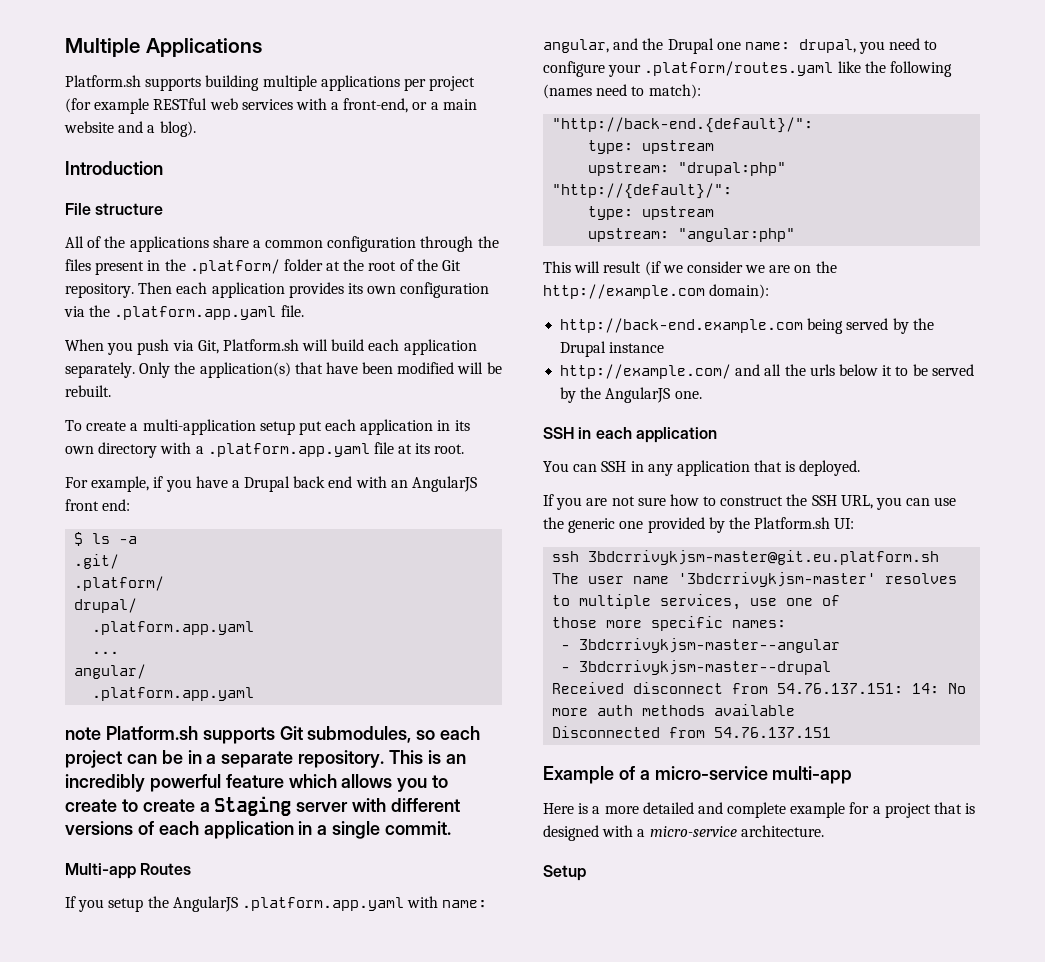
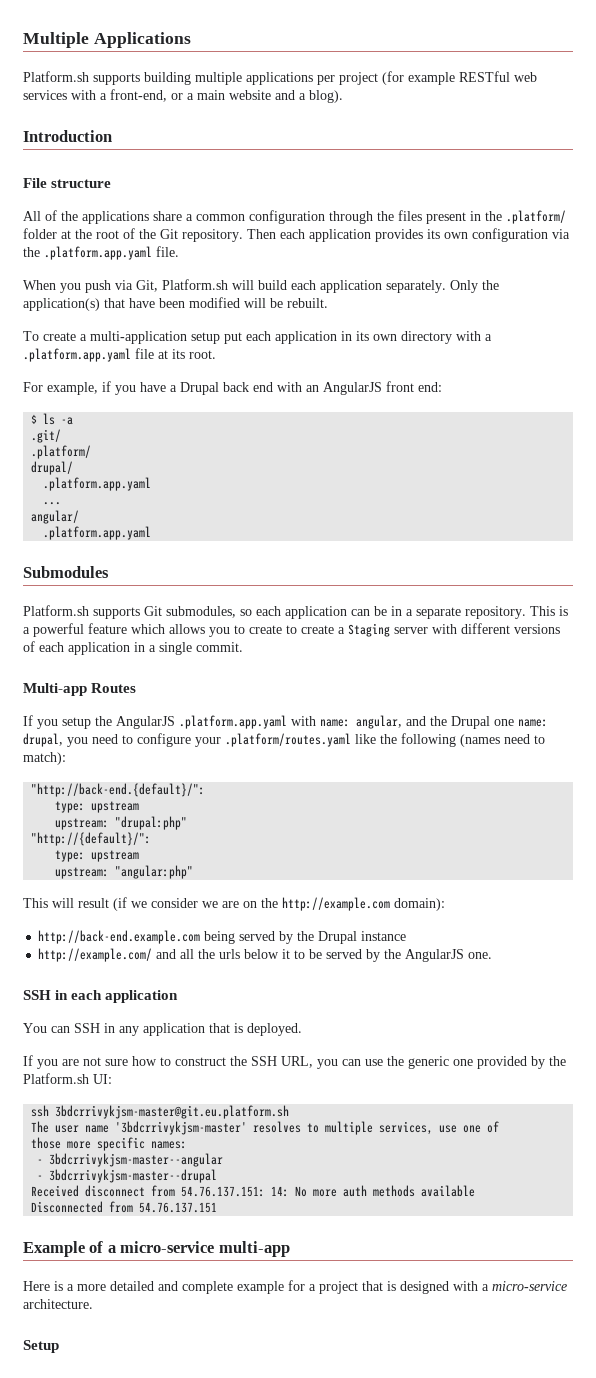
[65,727,101,740] note -> [23,566,109,578] Submodules //
[65,750,122,768] project -> [285,606,347,619] application
[445,754,466,764] [65,774,145,792] an incredibly -> [23,627,30,634] a

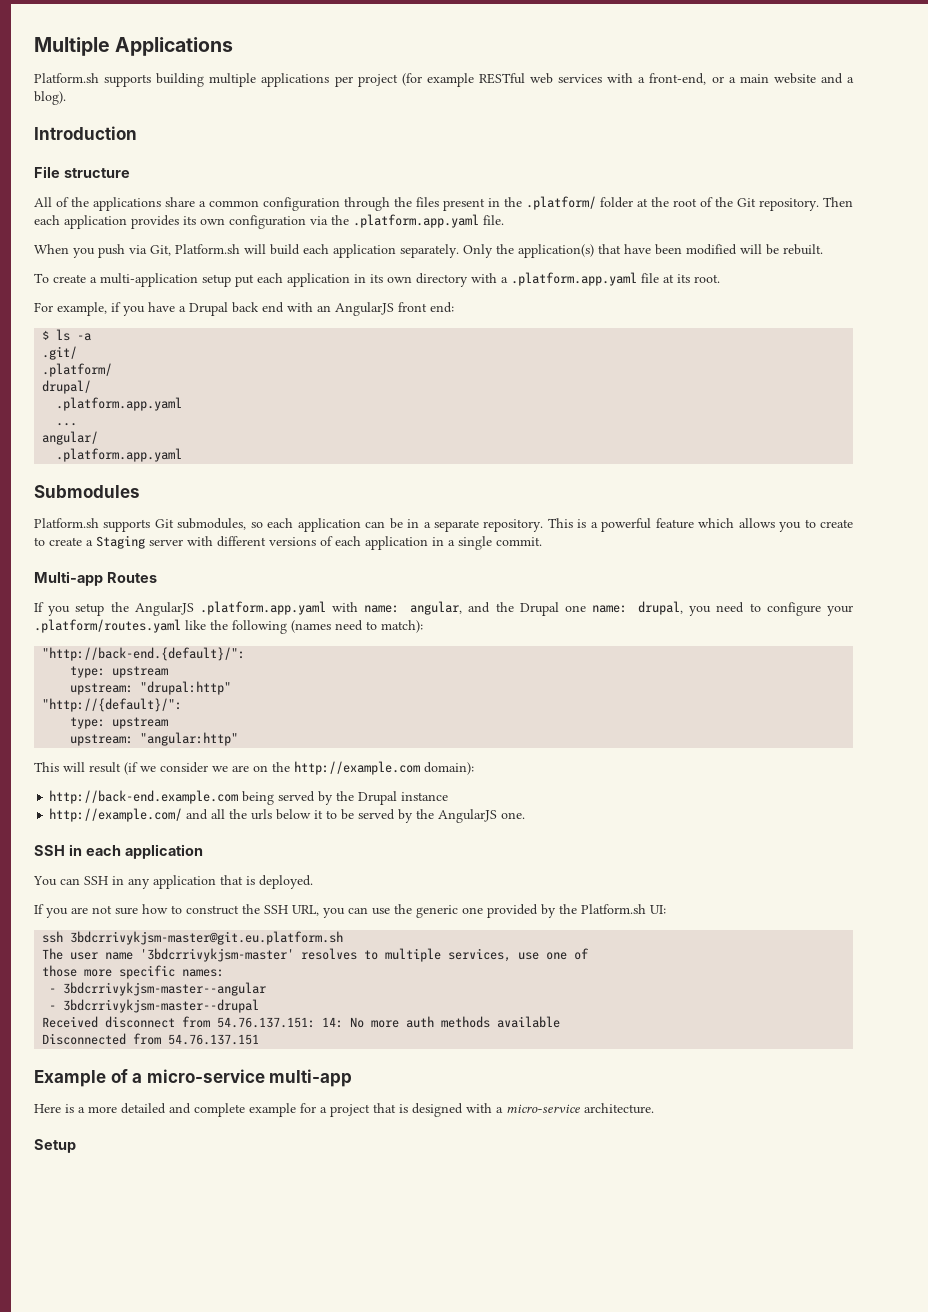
[115,816,188,830] "drupal:php" -> [140,681,232,695] "drupal:http"
[115,865,194,879] "angular:php" -> [140,732,239,746] "angular:http"

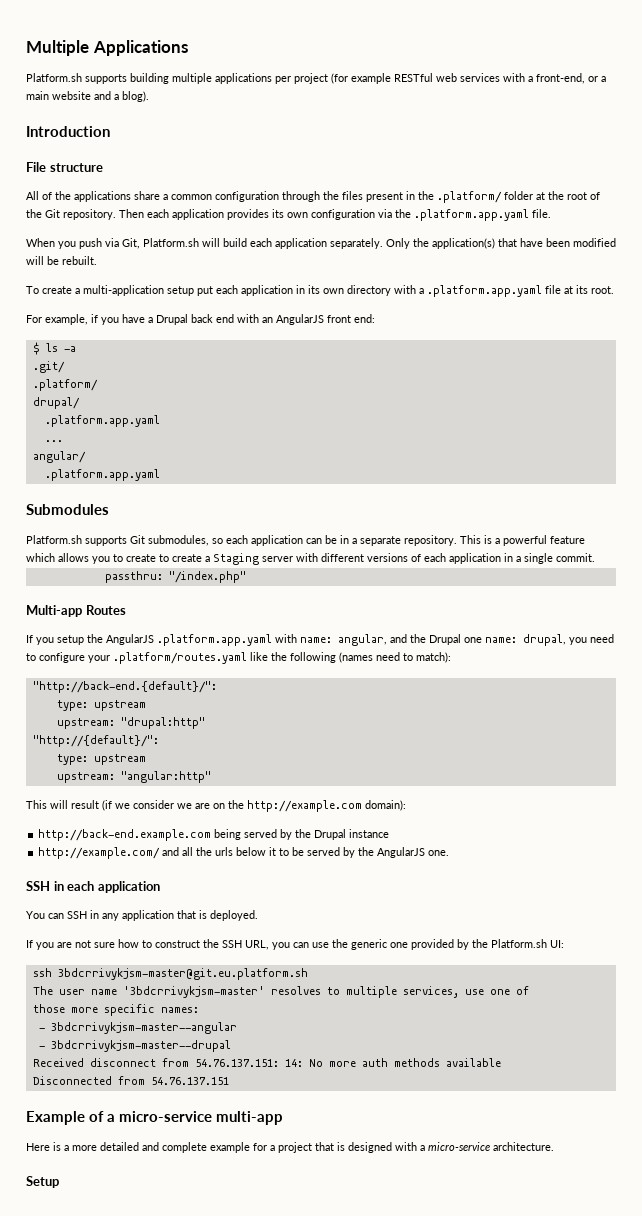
(542, 541) none -> [104,571,246,583] // passthru: "/index.php"

